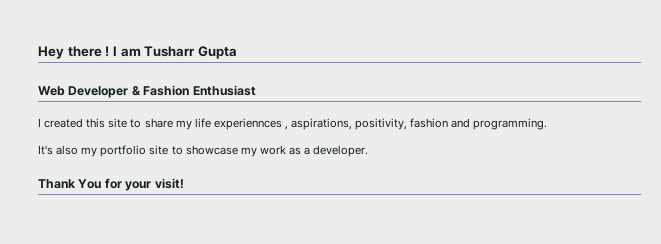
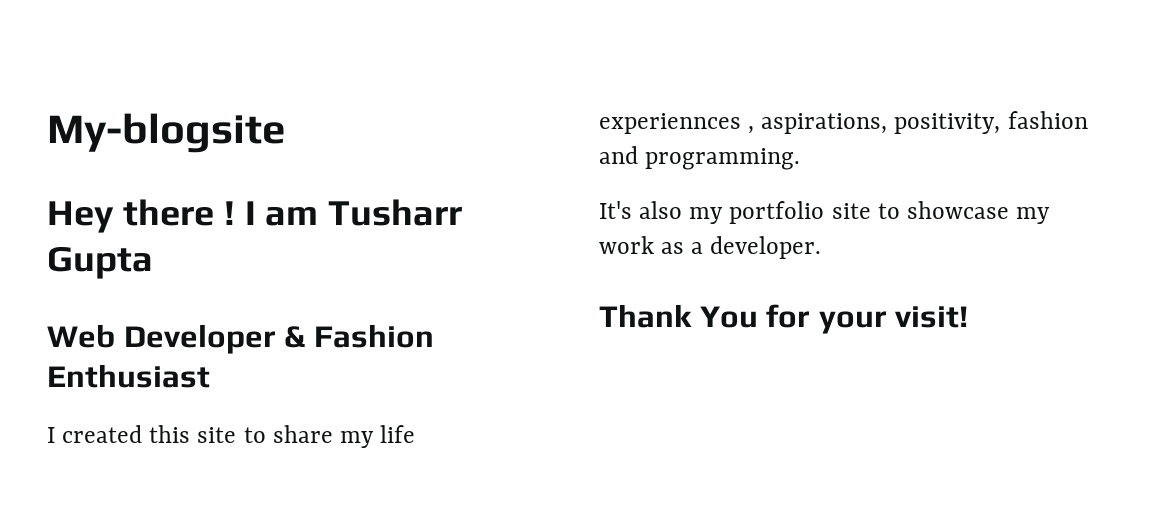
(38, 52) none -> [47,113,285,153] My-blogsite //

